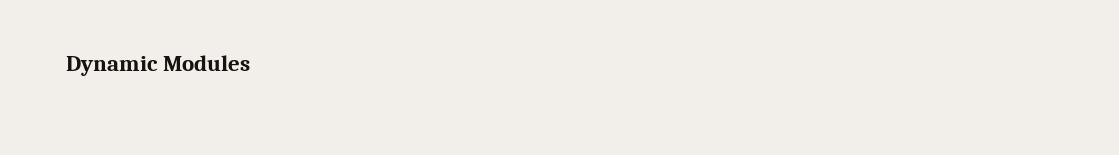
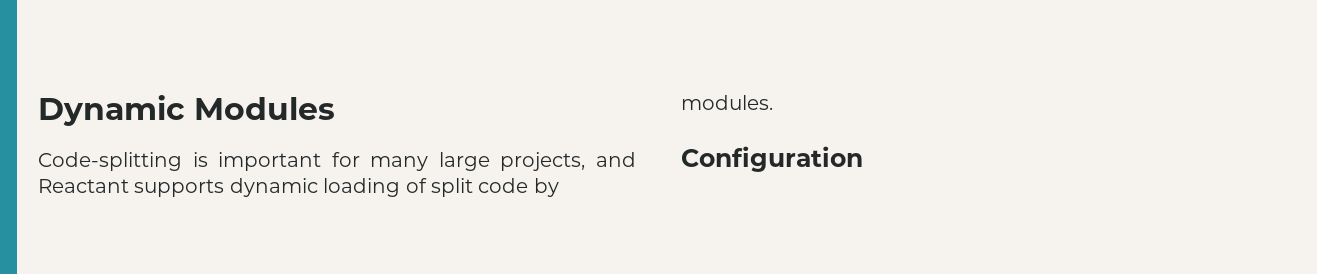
(251, 63) none -> [38,152,636,171] [38,178,559,197] [681,95,773,110] [681,146,863,172] // Code-splitting is important for many large projects, and Reactant supports dynamic loading of split code by modules. // Configuration

